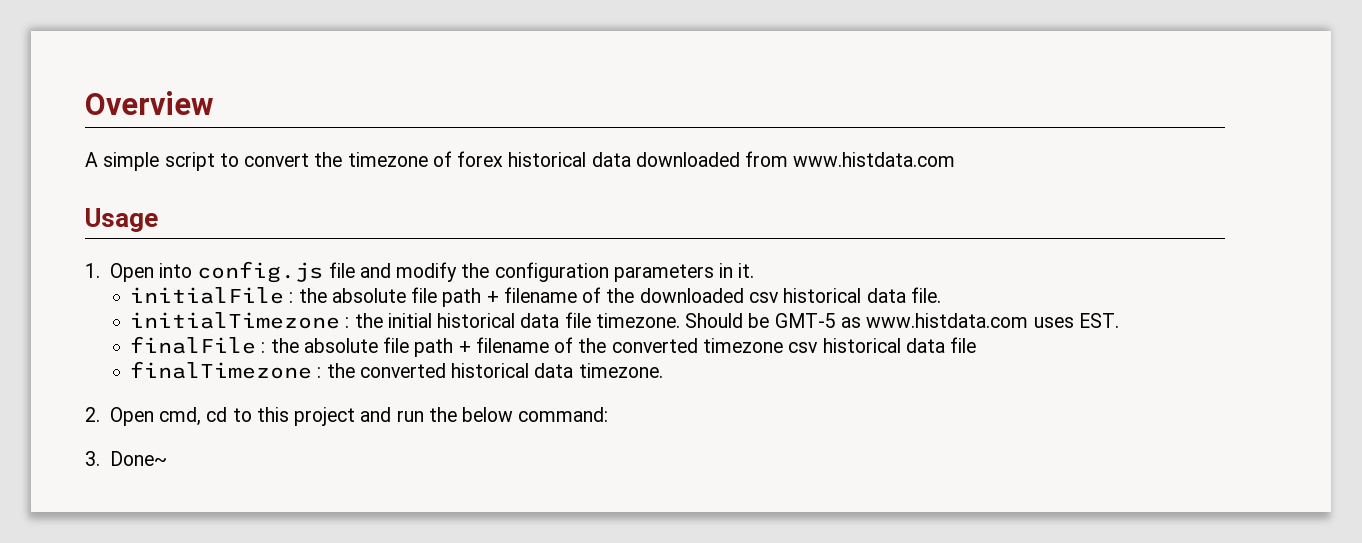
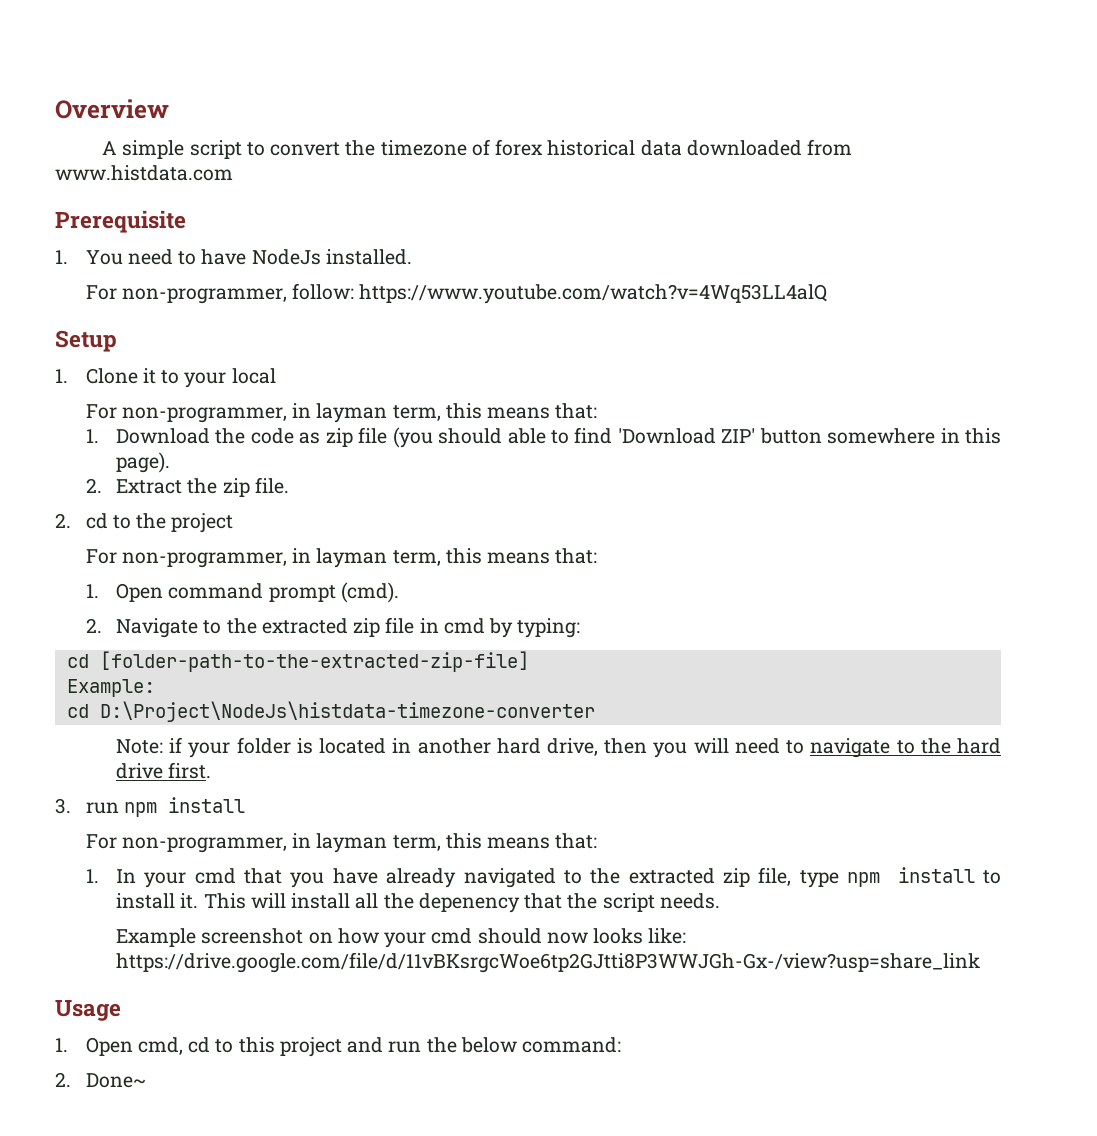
[85,208,158,232] [85,261,755,283] [130,287,941,307] [130,312,1119,329] [130,336,977,357] [130,361,663,379] [85,407,100,422] Usage // 1. Open into config.js file and modify the configuration parameters in it. // initialFile : the absolute file path + filename of the downloaded csv historical data file. // initialTimezone : the initial historical data file timezone. Should be GMT-5 as www.histdata.com uses EST. // finalFile : the absolute file path + filename of the converted timezone csv historical data file // finalTimezone : the converted historical data timezone. // 2. -> [55,210,186,233] [55,249,412,265] [85,283,828,304] [55,330,117,352] [55,368,276,388] [85,403,598,423] [85,427,1001,448] [115,452,170,473] [85,477,289,497] [55,513,234,533] [85,548,598,568] [85,582,399,603] [85,617,581,638] [66,651,529,672] [66,679,155,697] [66,701,595,722] [115,737,1001,758] [115,762,212,779] [55,797,245,817] [85,833,598,853] [85,867,1001,888] [115,893,720,913] [115,928,687,948] [115,952,980,973] [55,1000,121,1021] [55,1038,68,1052] Prerequisite // 1. You need to have NodeJs installed. // For non-programmer, follow: https://www.youtube.com/watch?v=4Wq53LL4alQ // Setup // 1. Clone it to your local // For non-programmer, in layman term, this means that: // 1. Download the code as zip file (you should able to find 'Download ZIP' button somewhere in this page). // 2. Extract the zip file. // 2. cd to the project // For non-programmer, in layman term, this means that: // 1. Open command prompt (cmd). // 2. Navigate to the extracted zip file in cmd by typing: // cd [folder-path-to-the-extracted-zip-file] // Example: // cd D:\Project\NodeJs\histdata-timezone-converter // Note: if your folder is located in another hard drive, then you will need to navigate to the hard drive first. // 3. run npm install // For non-programmer, in layman term, this means that: // 1. In your cmd that you have already navigated to the extracted zip file, type npm install to install it. This will install all the depenency that the script needs. // Example screenshot on how your cmd should now looks like: https://drive.google.com/file/d/11vBKsrgcWoe6tp2GJtti8P3WWJGh-Gx-/view?usp=share_link // Usage // 1.
[85,451,100,466] 3. -> [55,1072,71,1087] 2.

